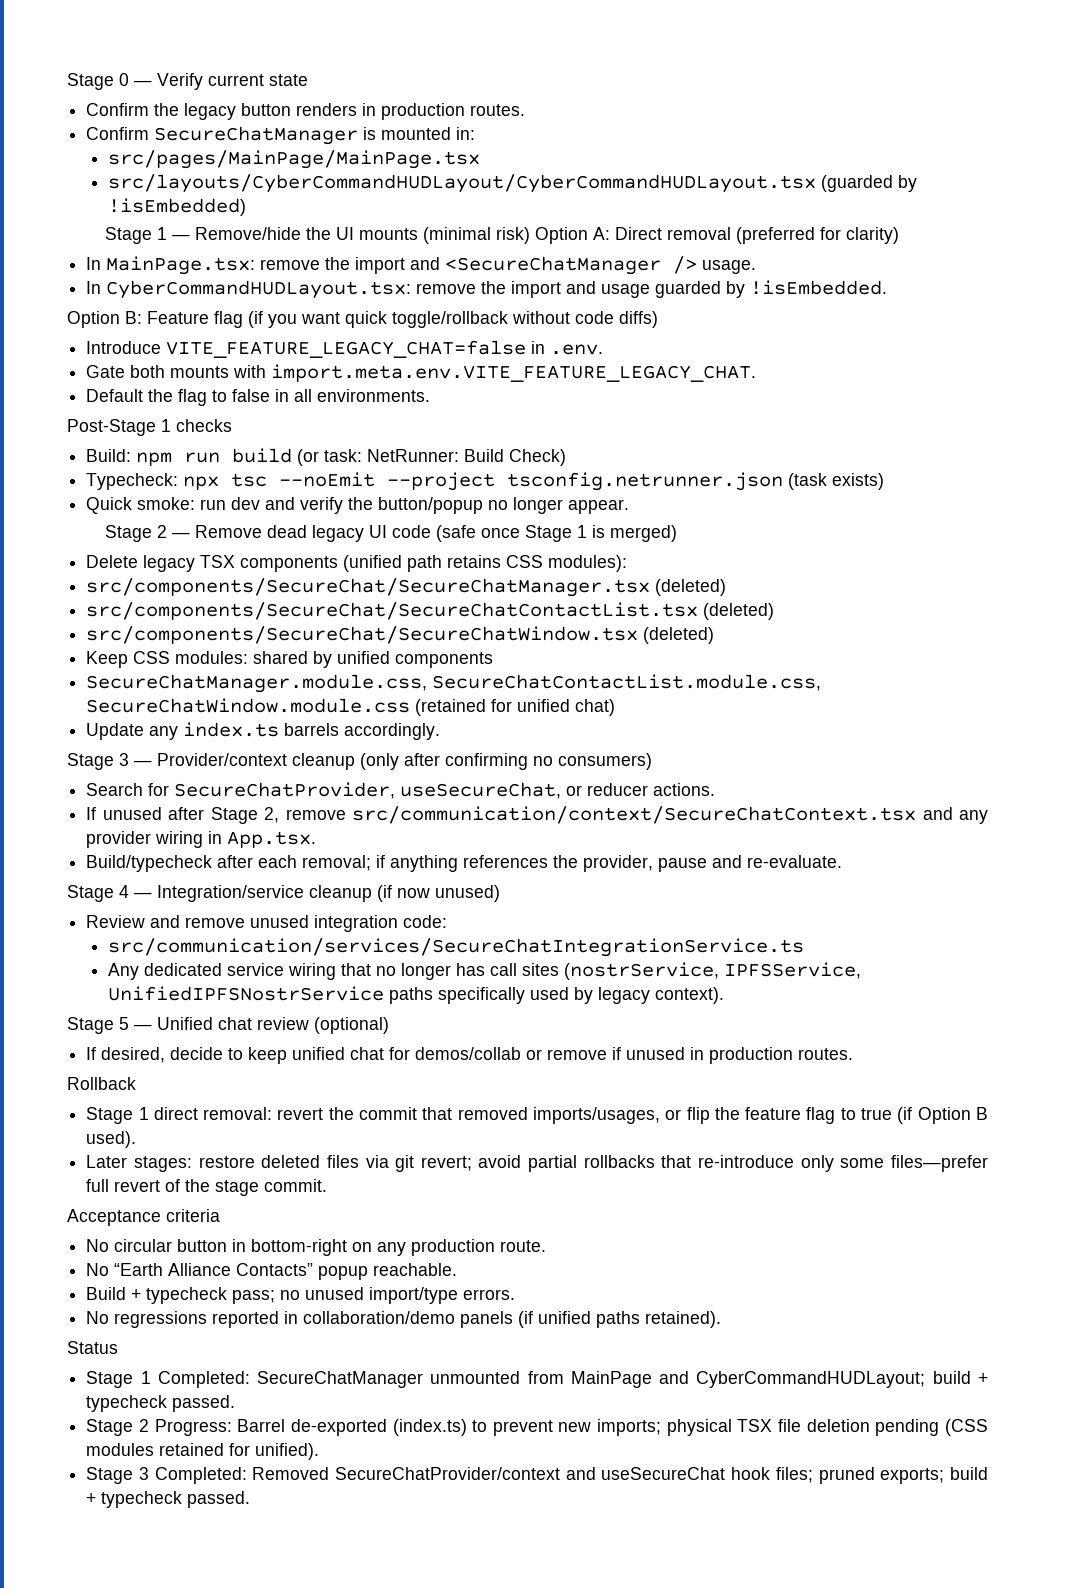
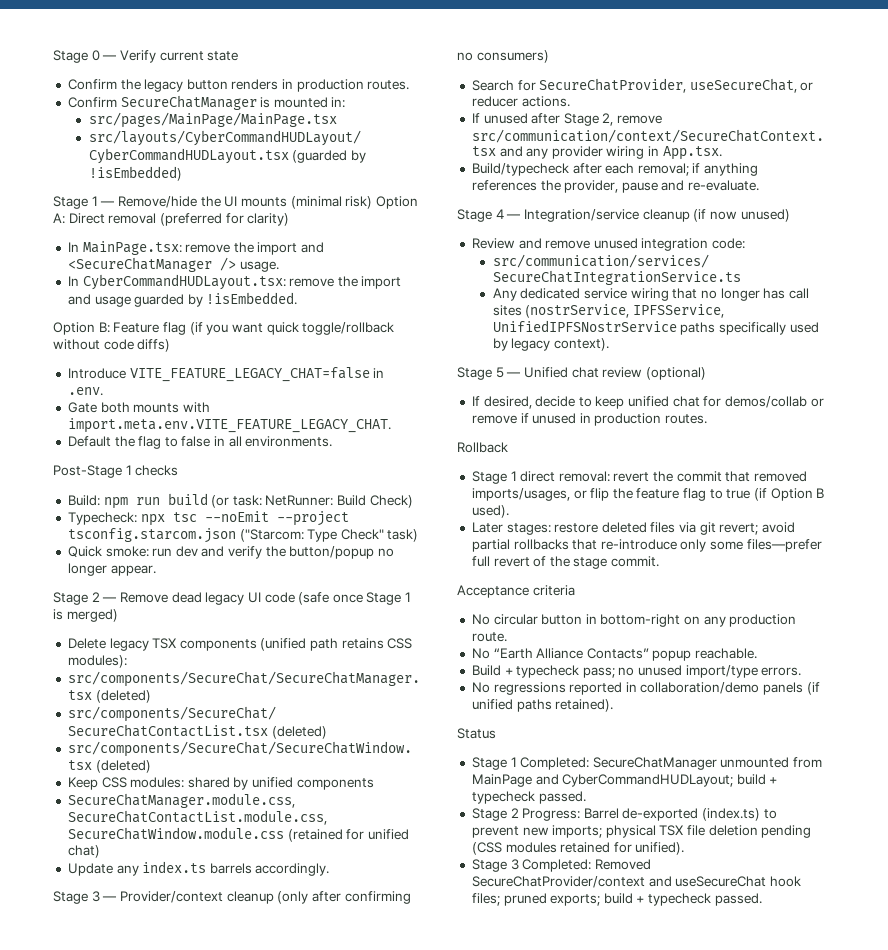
[507,472,885,491] tsconfig.netrunner.json (task exists) -> [67,528,419,543] tsconfig.starcom.json ("Starcom: Type Check" task)

